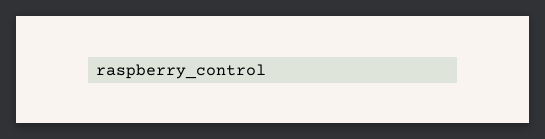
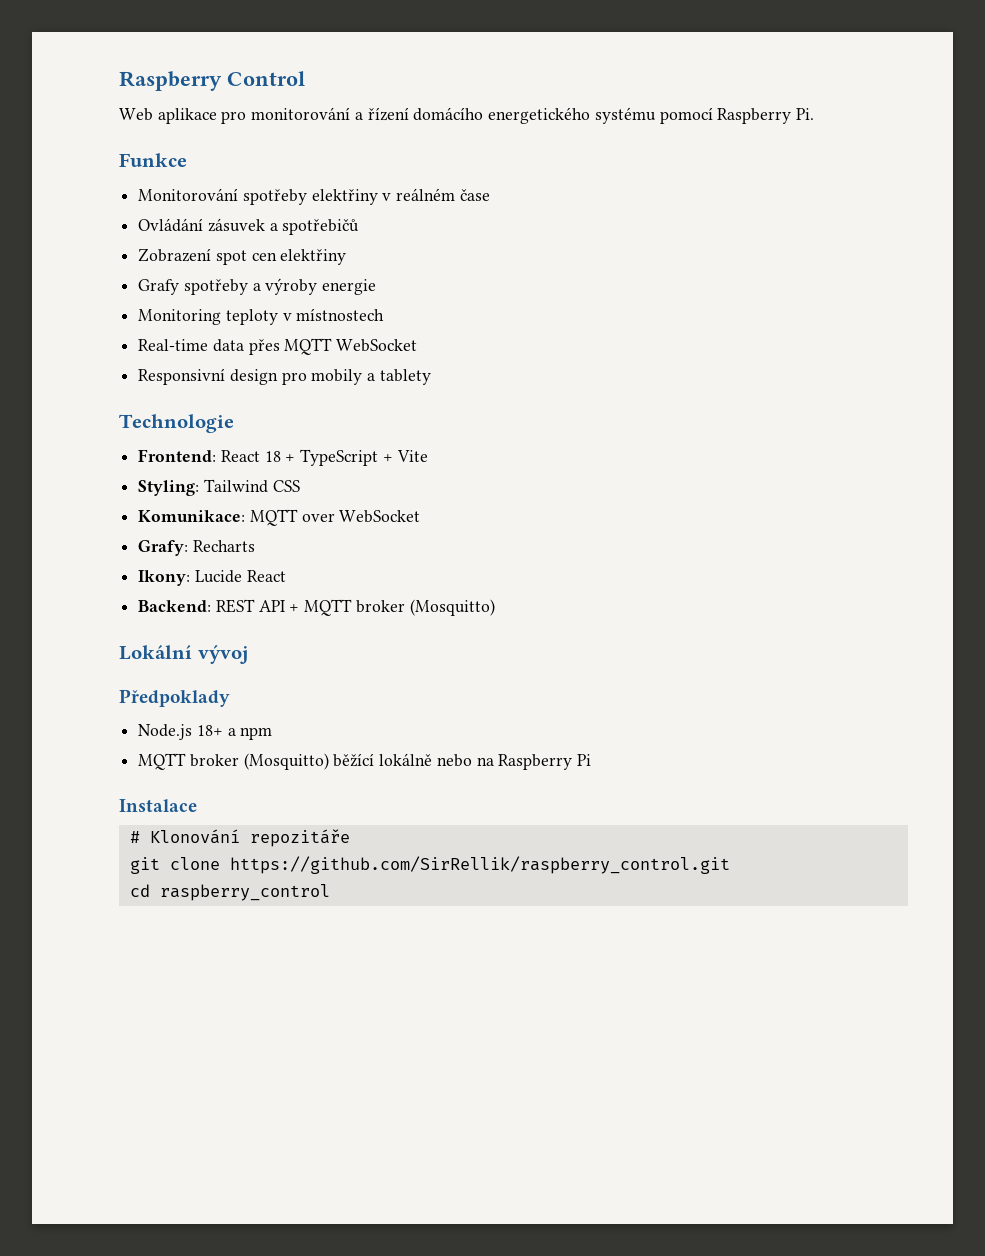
(96, 71) none -> [119,71,305,91] [119,107,814,124] [119,153,187,167] [138,188,490,205] [138,218,360,235] [138,248,347,265] [138,278,377,295] [138,308,385,325] [138,338,418,355] [138,368,431,385] [119,414,234,433] [138,449,428,466] [138,479,300,496] [138,509,421,526] [138,540,255,556] [138,570,286,586] [138,599,495,616] [119,645,248,664] [119,689,230,707] [138,724,273,740] [138,753,592,770] [119,799,197,812] [129,829,350,847] [129,856,730,874] [129,884,150,897] Raspberry Control // Web aplikace pro monitorování a řízení domácího energetického systému pomocí Raspberry Pi. // Funkce // Monitorování spotřeby elektřiny v reálném čase // Ovládání zásuvek a spotřebičů // Zobrazení spot cen elektřiny // Grafy spotřeby a výroby energie // Monitoring teploty v místnostech // Real-time data přes MQTT WebSocket // Responsivní design pro mobily a tablety // Technologie // Frontend: React 18 + TypeScript + Vite // Styling: Tailwind CSS // Komunikace: MQTT over WebSocket // Grafy: Recharts // Ikony: Lucide React // Backend: REST API + MQTT broker (Mosquitto) // Lokální vývoj // Předpoklady // Node.js 18+ a npm // MQTT broker (Mosquitto) běžící lokálně nebo na Raspberry Pi // Instalace // # Klonování repozitáře // git clone https://github.com/SirRellik/raspberry_control.git // cd

